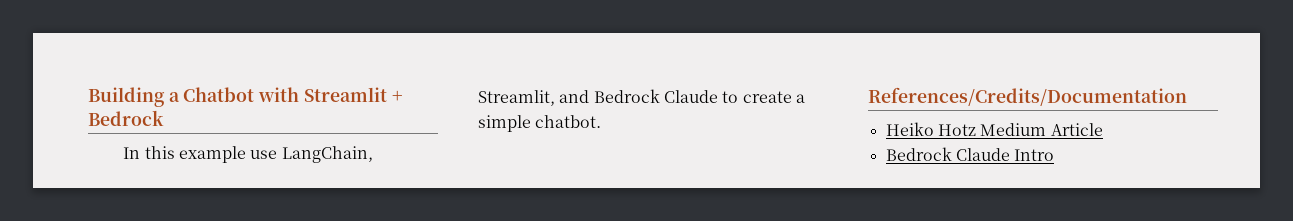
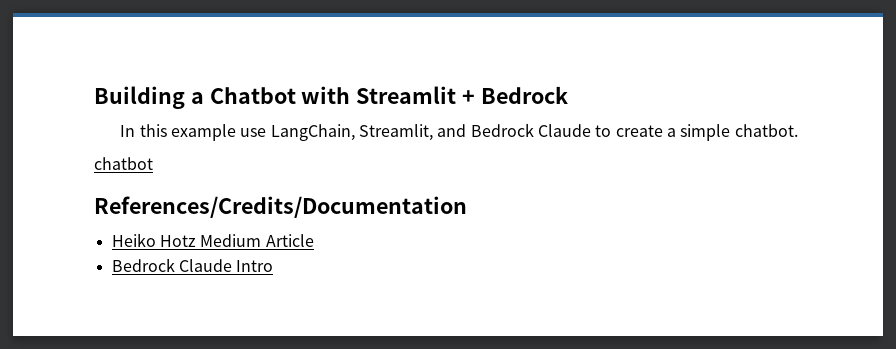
(602, 121) none -> [94,157,153,170] // chatbot

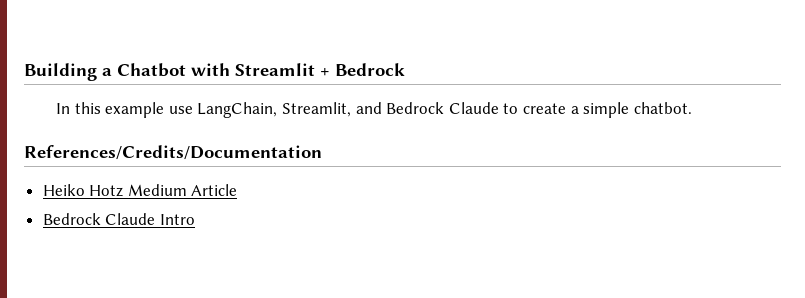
[94,157,153,170] // chatbot -> (692, 108) none

